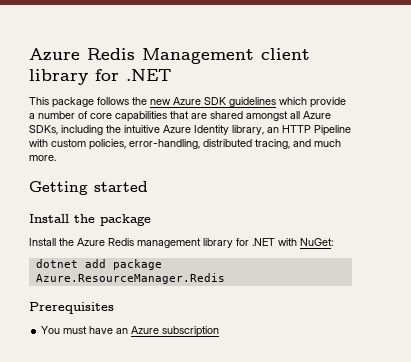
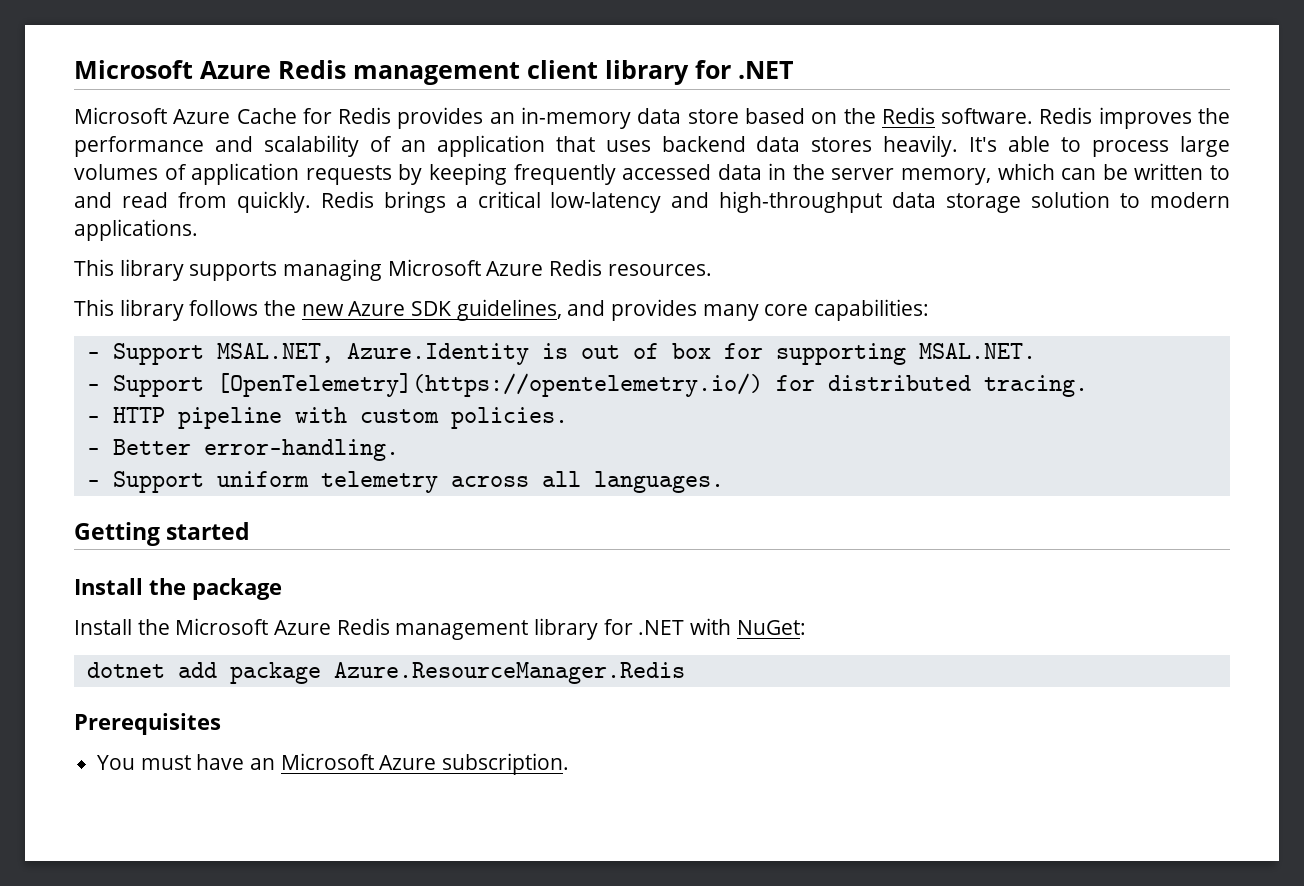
[29,48,254,64] Azure Redis Management -> [74,60,520,85] Microsoft Azure Redis management
[29,97,94,108] This package -> [74,107,1230,129] [74,135,1230,157] [74,163,1231,185] [74,191,1231,213] [74,219,198,241] [74,259,712,281] [74,299,184,321] Microsoft Azure Cache for Redis provides an in-memory data store based on the Redis software. Redis improves the performance and scalability of an application that uses backend data stores heavily. It's able to process large volumes of application requests by keeping frequently accessed data in the server memory, which can be written to and read from quickly. Redis brings a critical low-latency and high-throughput data storage solution to modern applications. // This library supports managing Microsoft Azure Redis resources. // This library
[229,97,346,108] [29,111,331,122] [29,125,351,136] [29,139,341,150] [29,155,56,161] guidelines which provide a number of core capabilities that are shared amongst all Azure SDKs, including the intuitive Azure Identity library, an HTTP Pipeline with custom policies, error-handling, distributed tracing, and much more. -> [456,299,930,321] [86,343,1036,365] [86,373,1088,397] [86,407,568,429] [86,439,399,461] [86,471,724,493] guidelines, and provides many core capabilities: // - Support MSAL.NET, Azure.Identity is out of box for supporting MSAL.NET. // - Support [OpenTelemetry](https://opentelemetry.io/) for distributed tracing. // - HTTP pipeline with custom policies. // - Better error-handling. // - Support uniform telemetry across all languages.
(74, 242) none -> [175,618,269,635] Microsoft
[131,326,220,337] Azure subscription -> [280,753,570,775] Microsoft Azure subscription.

